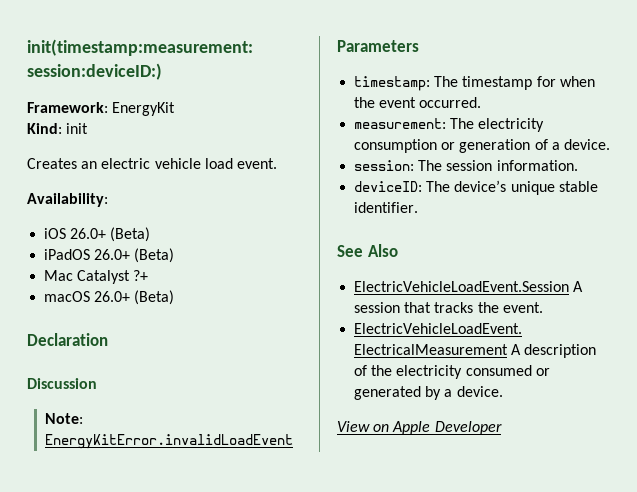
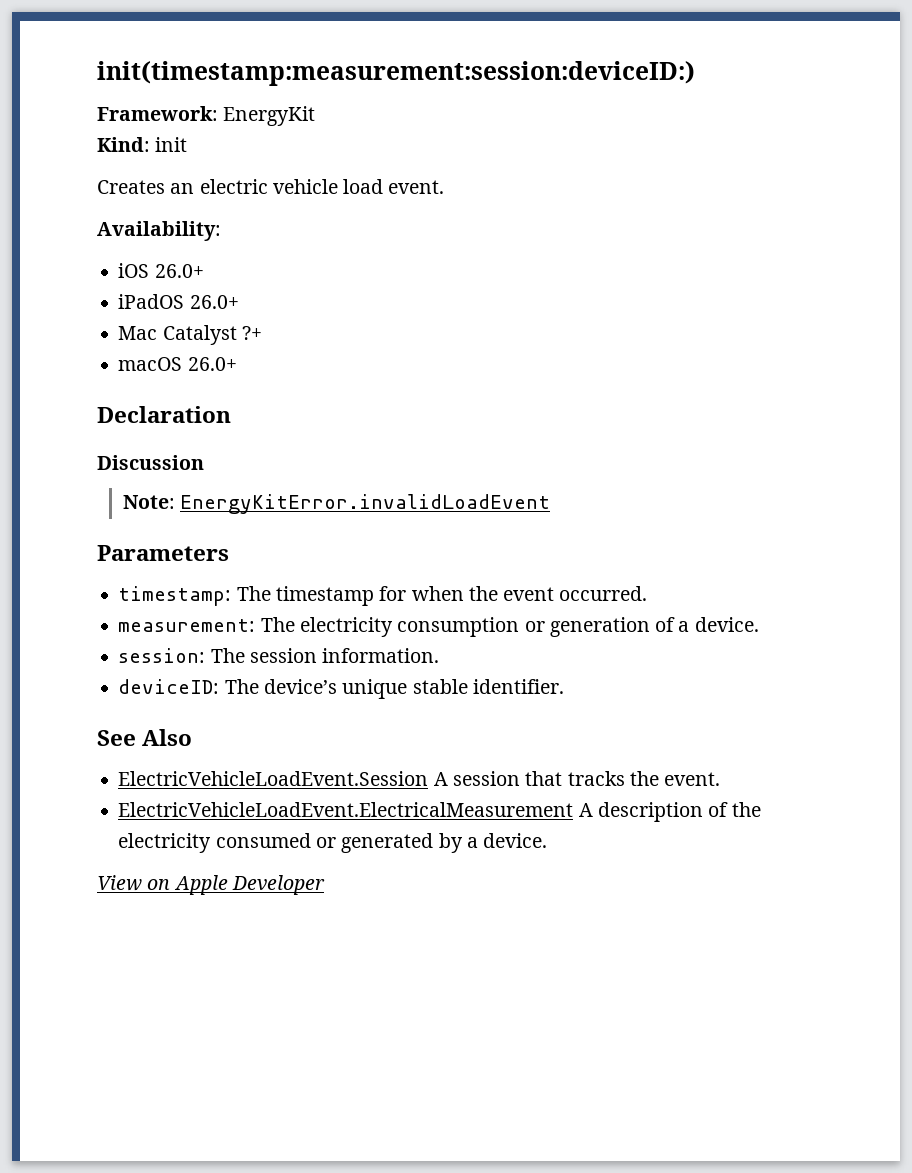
[110,227,151,242] (Beta) -> (204, 271) none
[134,248,175,263] (Beta) -> (239, 302) none
[134,290,175,305] (Beta) -> (237, 364) none

